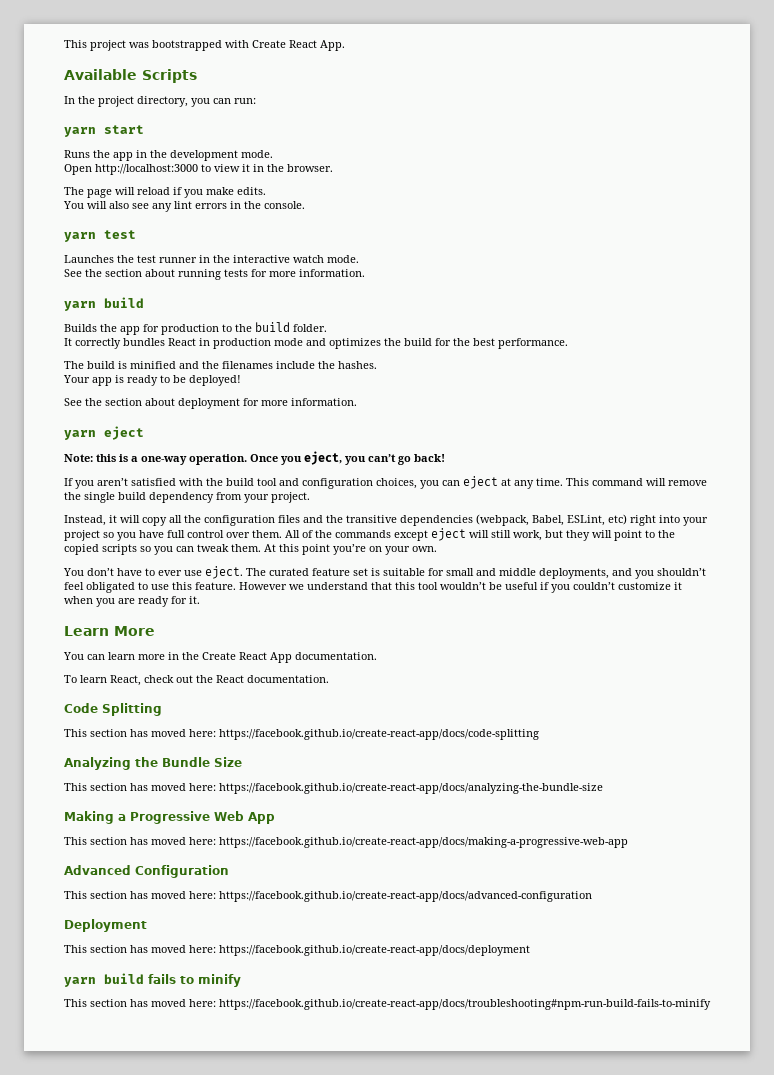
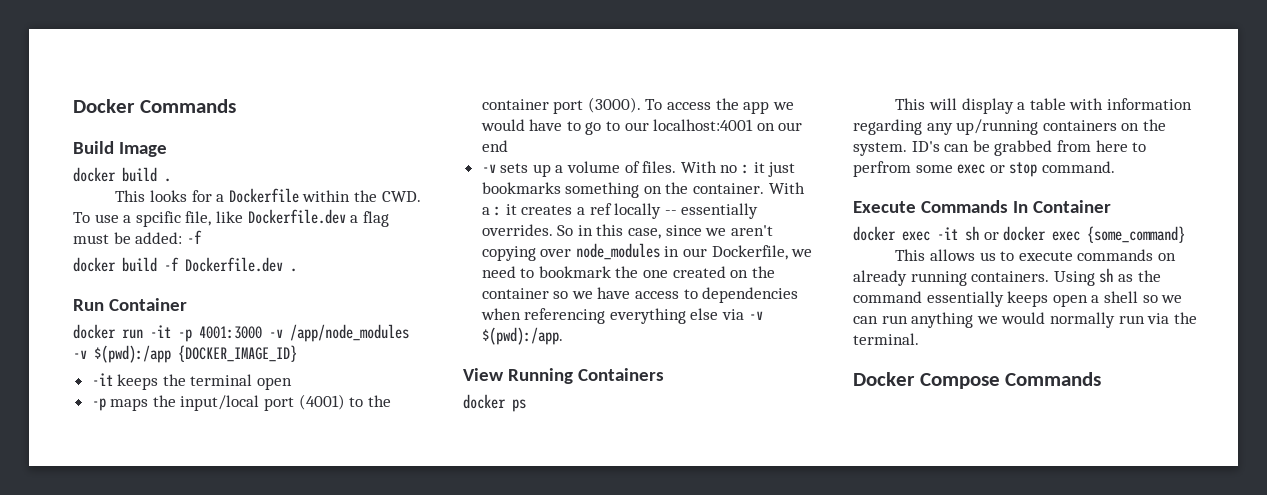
[64,40,345,51] [64,69,197,83] [64,96,256,107] [64,125,144,137] [64,150,273,161] [64,164,333,175] [64,187,266,198] [63,201,305,212] [64,230,136,242] [64,255,359,263] [64,269,365,280] [64,297,144,311] [64,322,327,335] [64,338,568,349] [64,361,377,369] [63,375,241,386] [64,398,357,409] [64,426,144,440] [64,451,445,465] [64,476,707,489] [64,492,310,503] [64,514,708,526] [64,528,675,541] [64,544,437,555] [63,566,706,579] [64,582,682,593] [64,596,200,607] [64,626,155,636] [63,652,377,663] [64,675,329,686] [64,703,162,716] [64,729,539,740] [64,757,242,770] [64,783,603,794] [64,811,275,824] [64,837,628,848] [64,865,229,878] [64,891,592,902] [64,919,147,932] [64,945,530,956] [64,973,241,987] [64,999,711,1010] This project was bootstrapped with Create React App. // Available Scripts // In the project directory, you can run: // yarn start // Runs the app in the development mode. // Open http://localhost:3000 to view it in the browser. // The page will reload if you make edits. // You will also see any lint errors in the console. // yarn test // Launches the test runner in the interactive watch mode. // See the section about running tests for more information. // yarn build // Builds the app for production to the build folder. // It correctly bundles React in production mode and optimizes the build for the best performance. // The build is minified and the filenames include the hashes. // Your app is ready to be deployed! // See the section about deployment for more information. // yarn eject // Note: this is a one-way operation. Once you eject, you can’t go back! // If you aren’t satisfied with the build tool and configuration choices, you can eject at any time. This command will remove the single build dependency from your project. // Instead, it will copy all the configuration files and the transitive dependencies (webpack, Babel, ESLint, etc) right into your project so you have full control over them. All of the commands except eject will still work, but they will point to the copied scripts so you can tweak them. At this point you’re on your own. // You don’t have to ever use eject. The curated feature set is suitable for small and middle deployments, and you shouldn’t feel obligated to use this feature. However we understand that this tool wouldn’t be useful if you couldn’t customize it when you are ready for it. // Learn More // You can learn more in the Create React App documentation. // To learn React, check out the React documentation. // Code Splitting // This section has moved here: https://facebook.github.io/create-react-app/docs/code-splitting // Analyzing the Bundle Size // This section has moved here: https://facebook.github.io/create-react-app/docs/analyzing-the-bundle-size // Making a Progressive Web App // This section has moved here: https://facebook.github.io/create-react-app/docs/making-a-progressive-web-app // Advanced Configuration // This section has moved here: https://facebook.github.io/create-react-app/docs/advanced-configuration // Deployment // This section has moved here: https://facebook.github.io/create-react-app/docs/deployment // yarn build fails to minify // This section has moved here: https://facebook.github.io/create-react-app/docs/troubleshooting#npm-run-build-fails-to-minify -> [73,99,236,113] [73,141,167,157] [73,167,171,182] [115,188,421,203] [73,209,389,227] [73,230,202,244] [73,257,297,272] [73,298,187,311] [73,324,409,342] [73,345,297,363] [91,373,293,390] [91,394,391,411] [481,97,794,114] [480,119,803,135] [481,140,508,152] [481,161,796,177] [481,182,805,198] [481,203,759,219] [481,224,773,239] [481,243,813,261] [481,266,775,278] [481,287,799,303] [480,308,763,324] [481,327,563,345] [463,368,664,384] [463,394,526,412] [895,98,1192,114] [853,119,1166,135] [853,140,1147,156] [853,161,1115,177] [853,200,1111,213] [853,226,1186,243] [895,249,1176,261] [853,268,1161,286] [853,291,1183,307] [853,312,1197,328] [853,333,919,345] [853,372,1102,389] Docker Commands // Build Image // docker build . // This looks for a Dockerfile within the CWD. To use a spcific file, like Dockerfile.dev a flag must be added: -f // docker build -f Dockerfile.dev . // Run Container // docker run -it -p 4001:3000 -v /app/node_modules -v $(pwd):/app {DOCKER_IMAGE_ID} // -it keeps the terminal open // -p maps the input/local port (4001) to the container port (3000). To access the app we would have to go to our localhost:4001 on our end // -v sets up a volume of files. With no : it just bookmarks something on the container. With a : it creates a ref locally -- essentially overrides. So in this case, since we aren't copying over node_modules in our Dockerfile, we need to bookmark the one created on the container so we have access to dependencies when referencing everything else via -v $(pwd):/app. // View Running Containers // docker ps // This will display a table with information regarding any up/running containers on the system. ID's can be grabbed from here to perfrom some exec or stop command. // Execute Commands In Container // docker exec -it sh or docker exec {some_command} // This allows us to execute commands on already running containers. Using sh as the command essentially keeps open a shell so we can run anything we would normally run via the terminal. // Docker Compose Commands

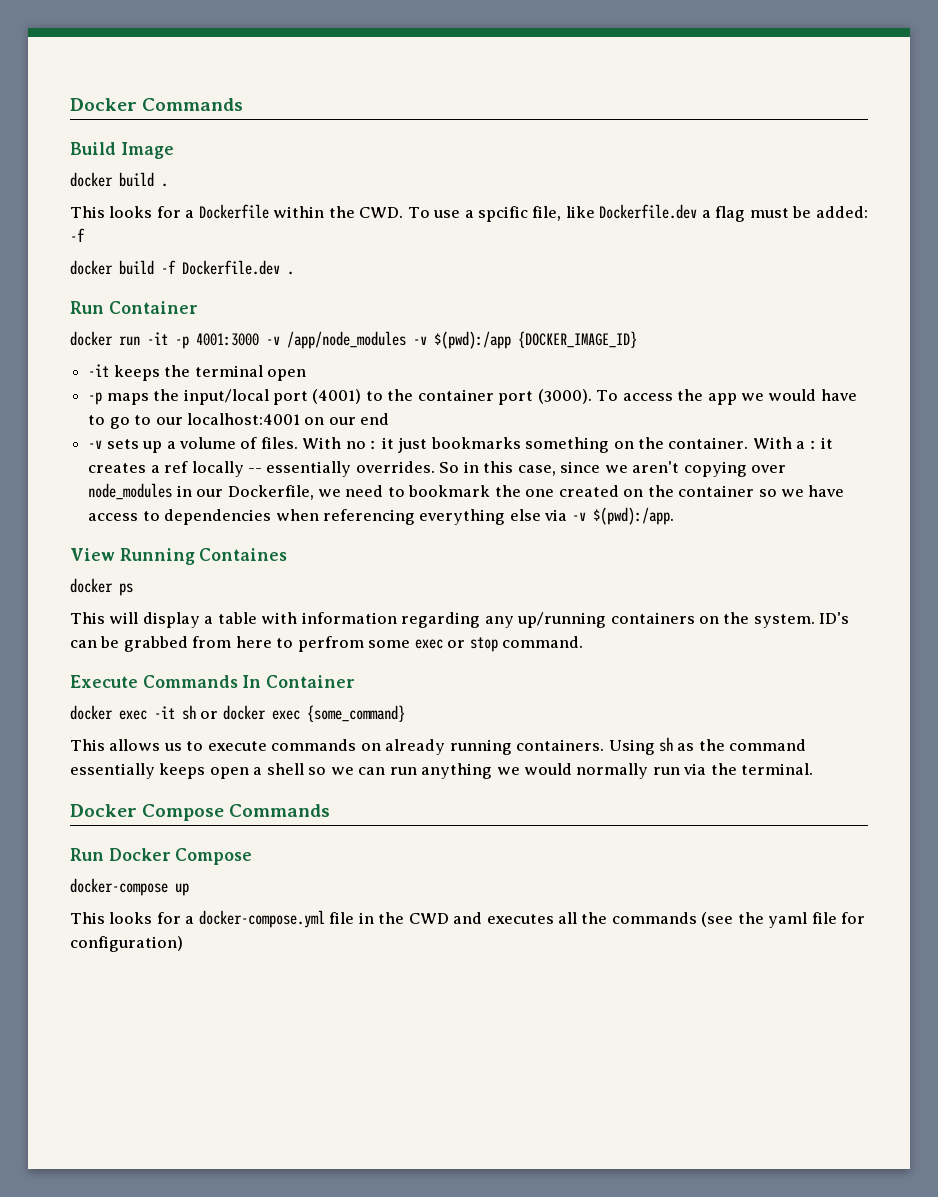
[577,368,664,381] Containers -> [199,548,288,561] Containes
(1102, 379) none -> [70,848,253,865] [70,878,189,896] [70,910,866,928] [70,936,183,952] // Run Docker Compose // docker-compose up // This looks for a docker-compose.yml file in the CWD and executes all the commands (see the yaml file for configuration)

